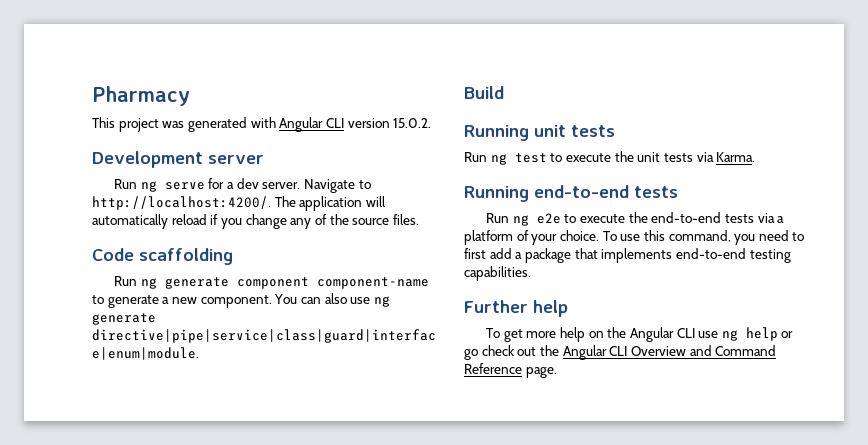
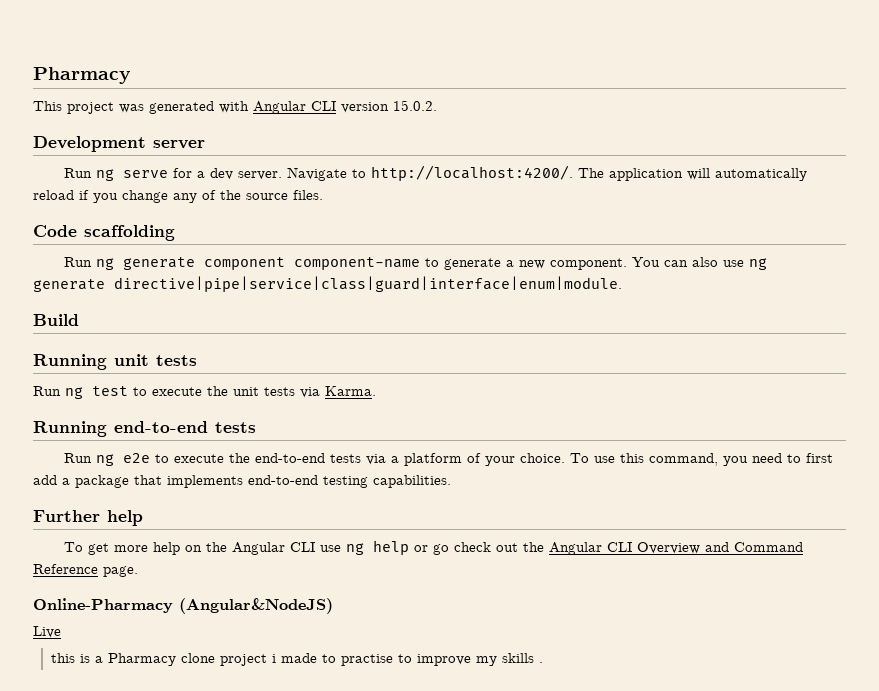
(557, 372) none -> [33,598,333,614] [33,626,61,638] [51,653,544,666] // Online-Pharmacy (Angular&NodeJS) // Live // this is a Pharmacy clone project i made to practise to improve my skills .

